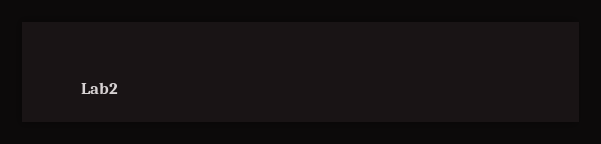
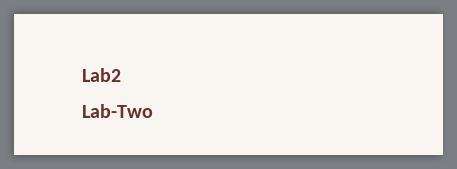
(118, 88) none -> [82,104,153,118] // Lab-Two

